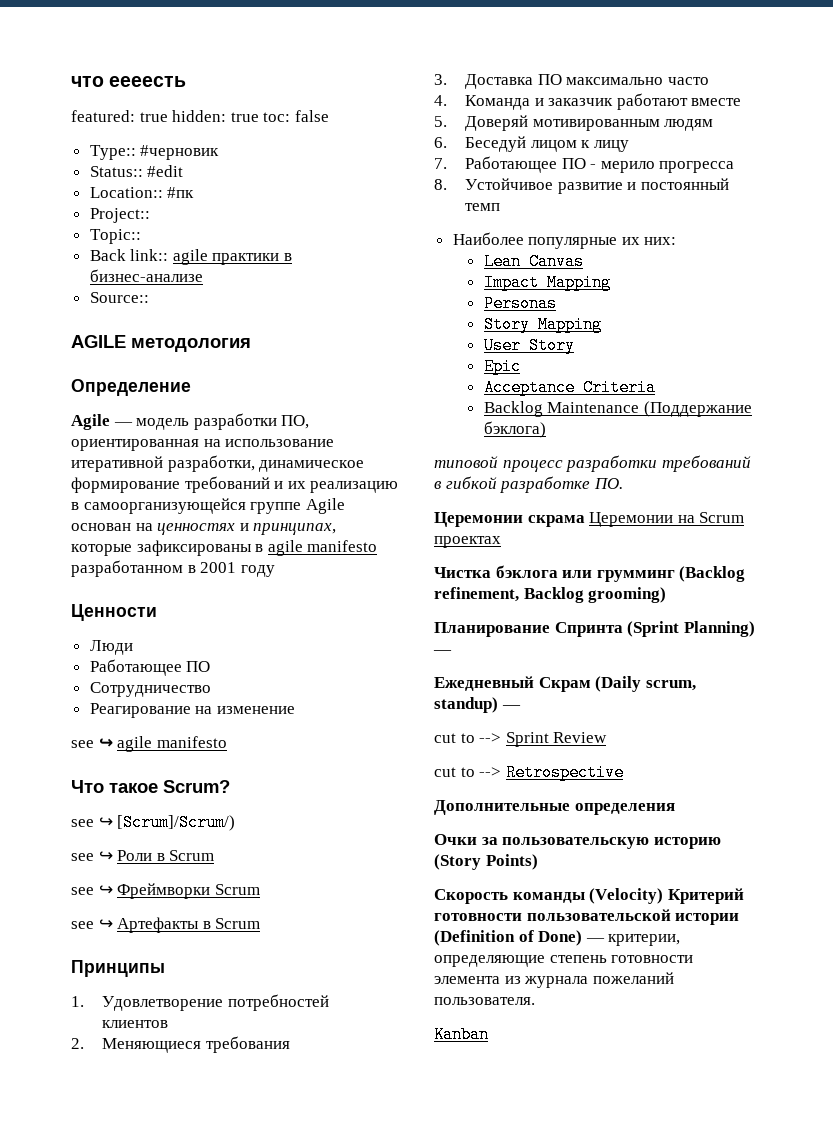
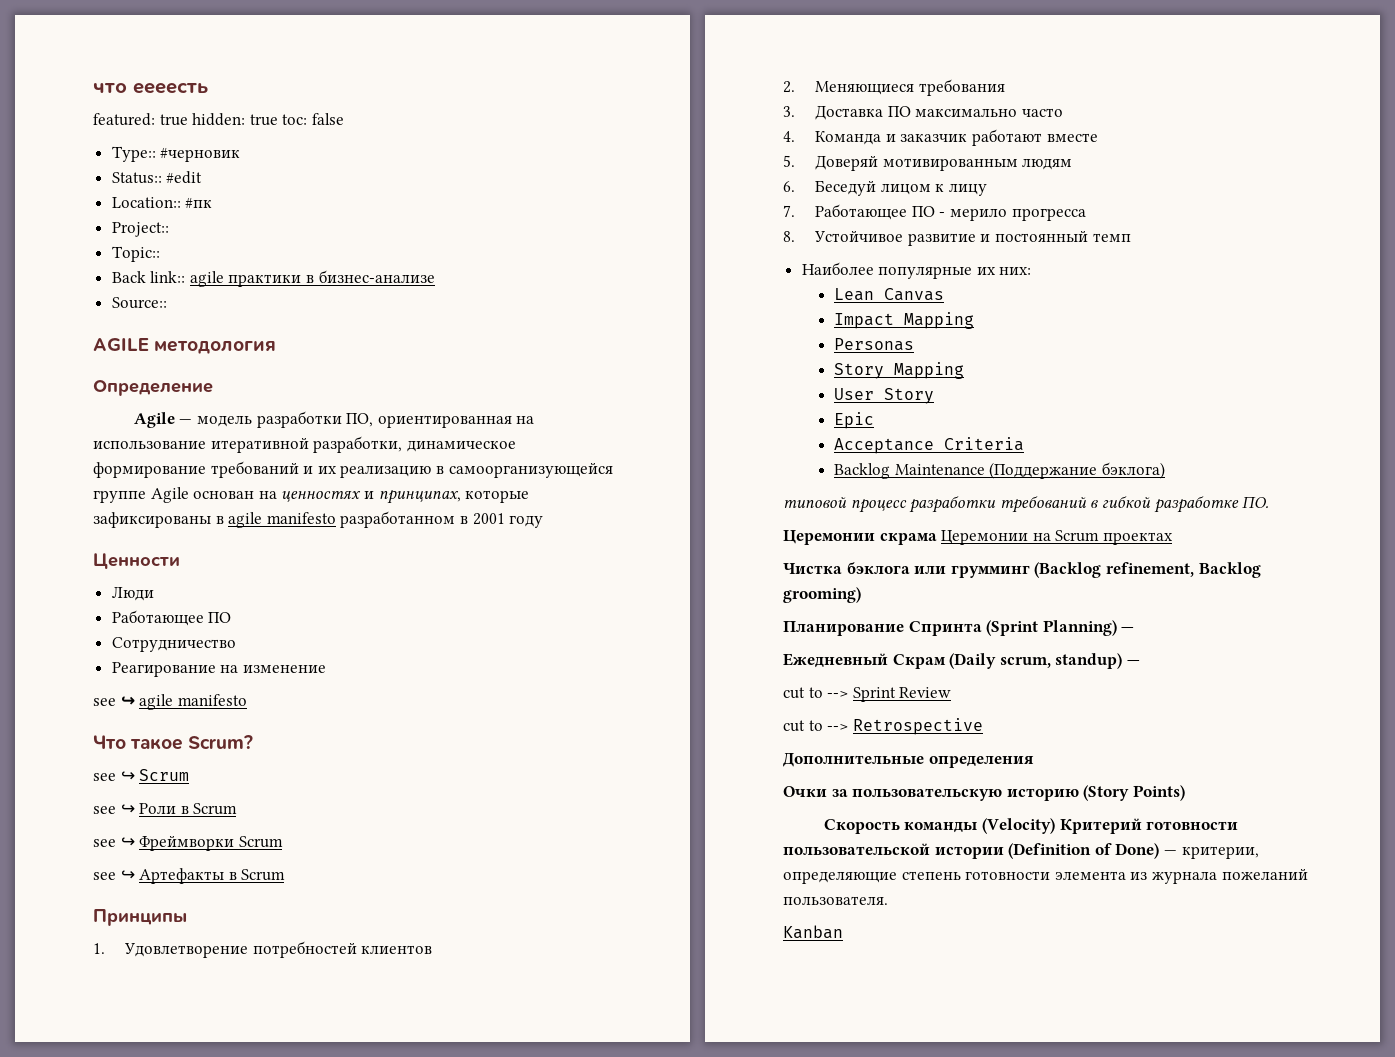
[117,814,236,831] [Scrum]/Scrum/) -> [139,769,190,781] Scrum

